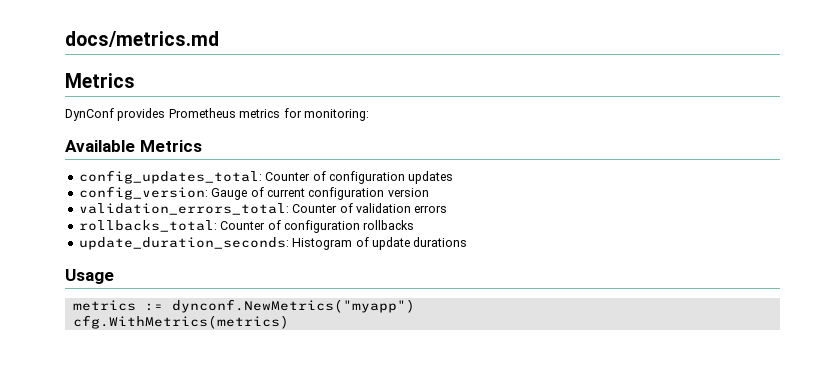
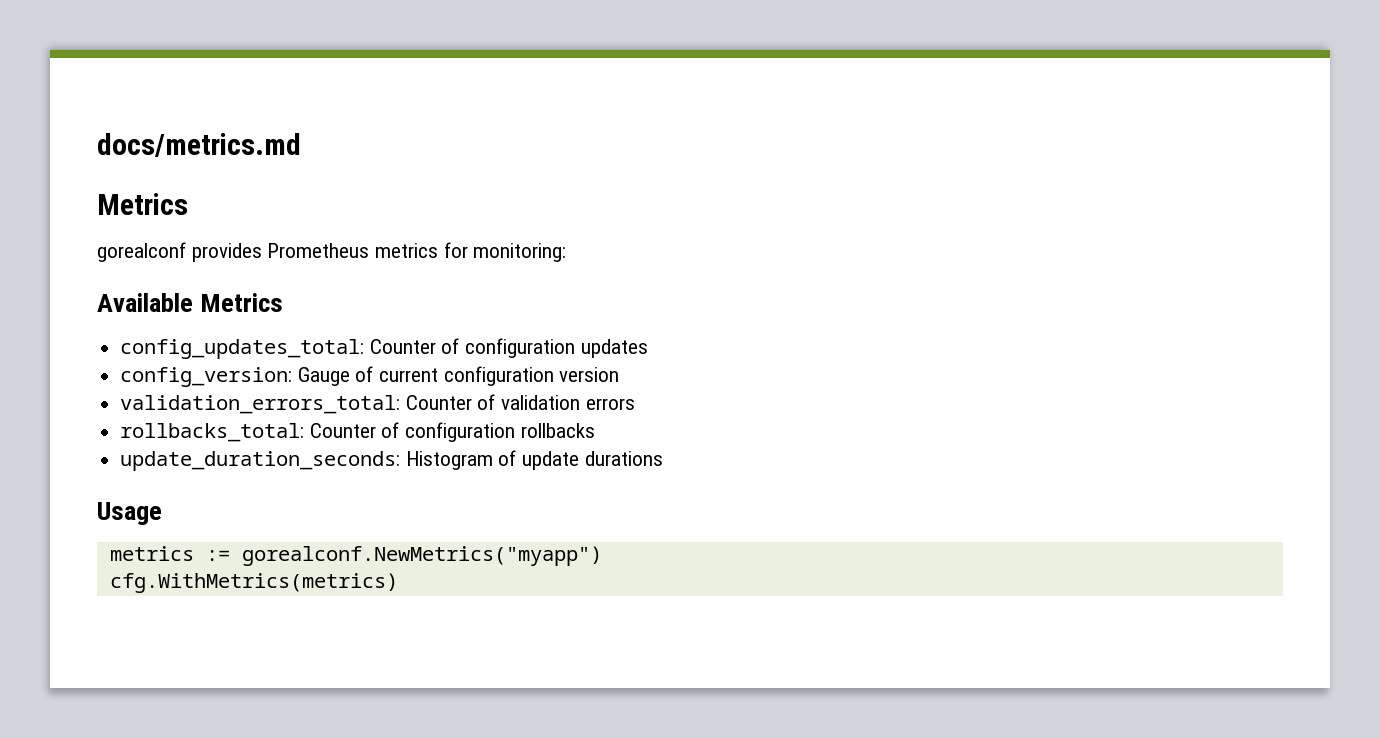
[65,108,114,121] DynConf -> [97,242,186,262] gorealconf
[171,299,415,313] dynconf.NewMetrics("myapp") -> [241,546,602,566] gorealconf.NewMetrics("myapp")

